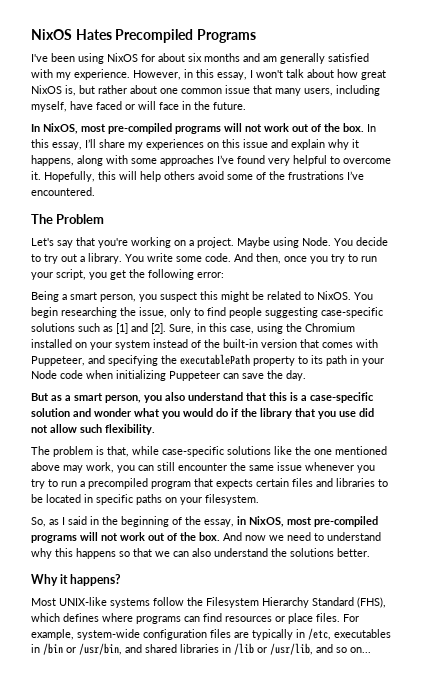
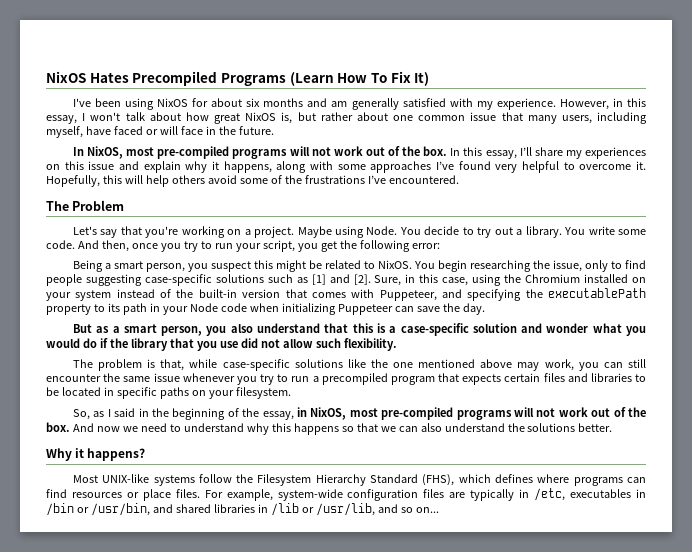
(256, 36) none -> [289,71,430,86] (Learn How To Fix It)

